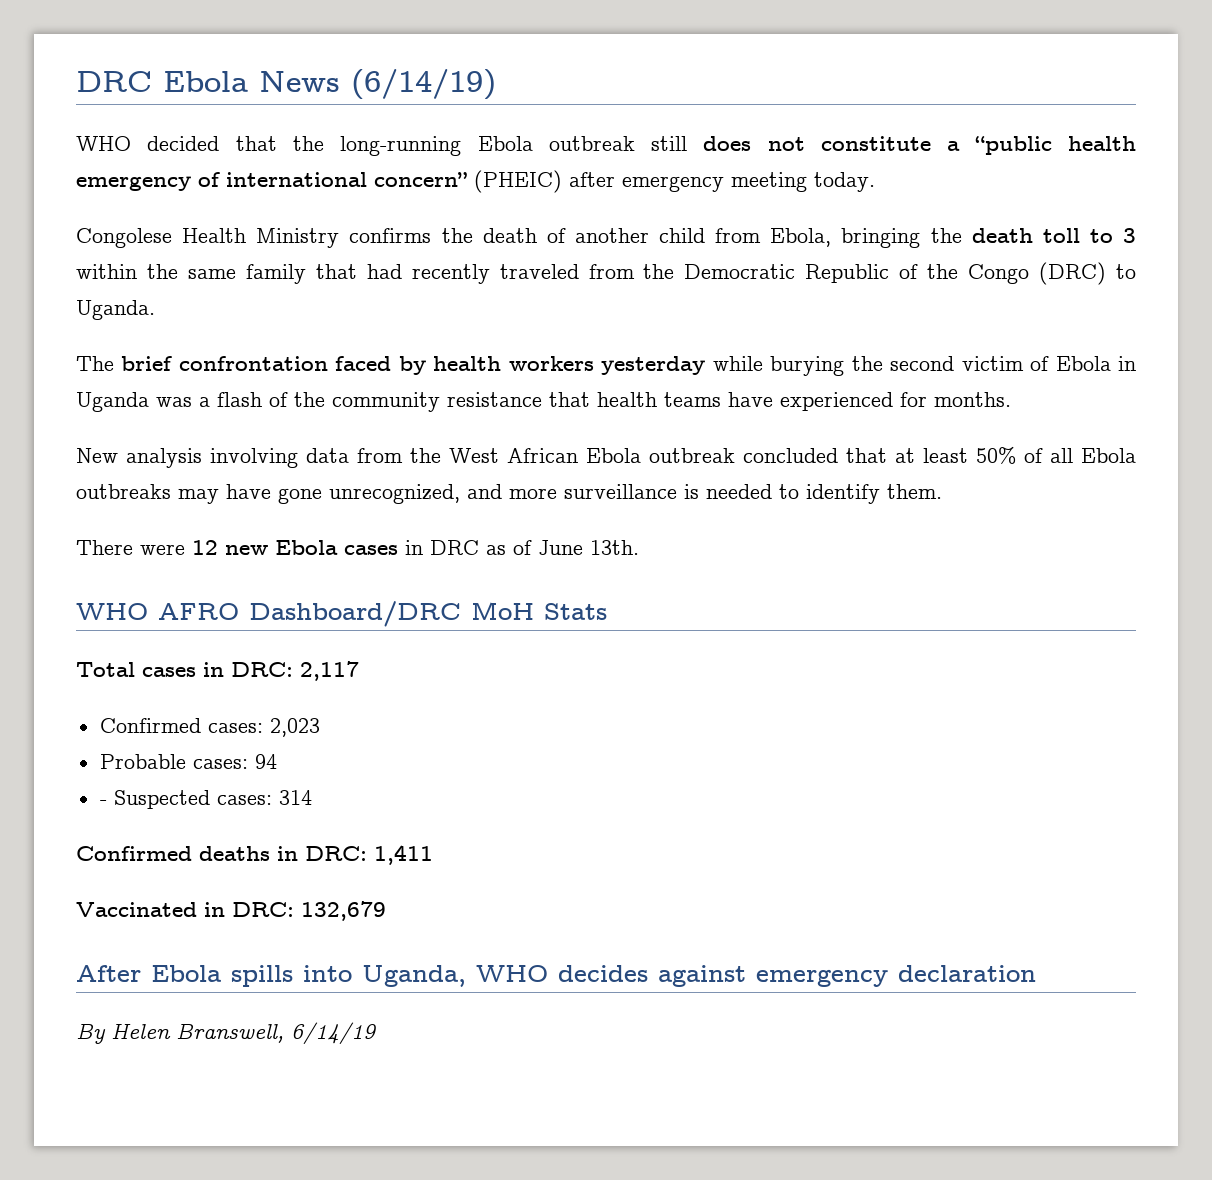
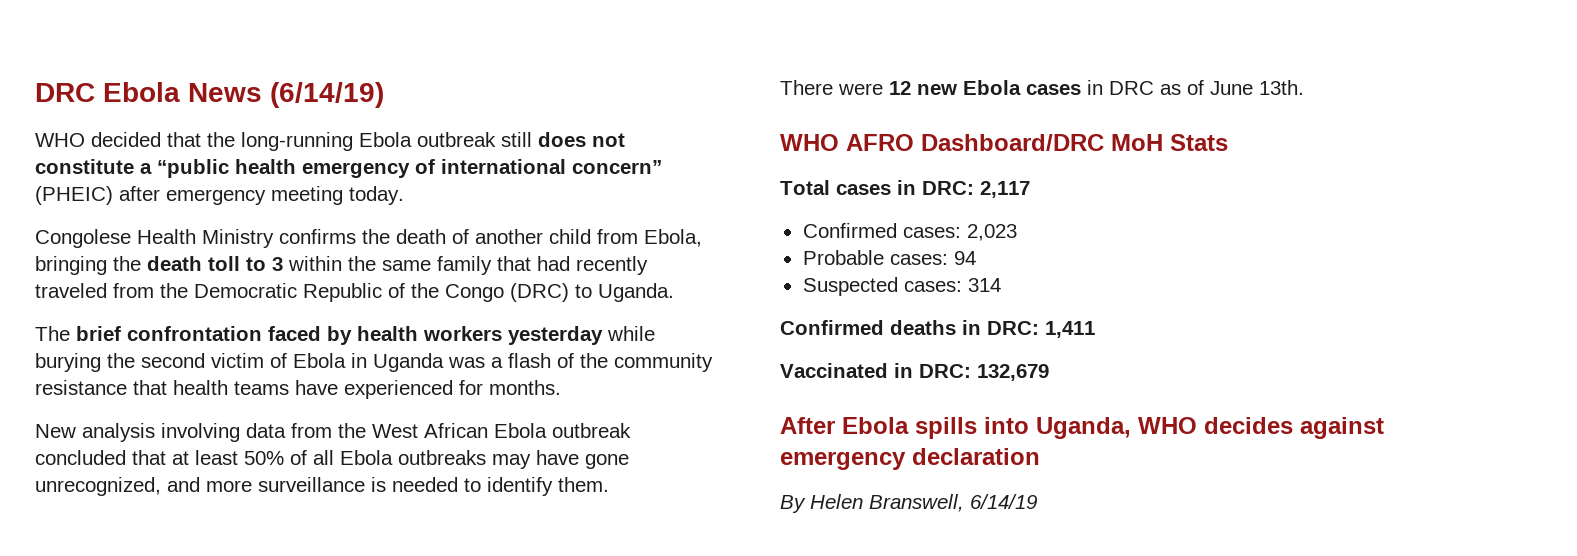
[99,800,107,805] - -> (976, 258) none

